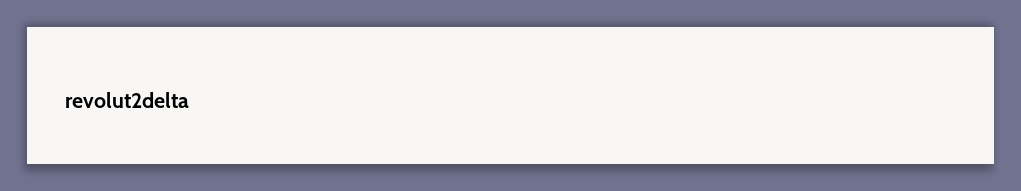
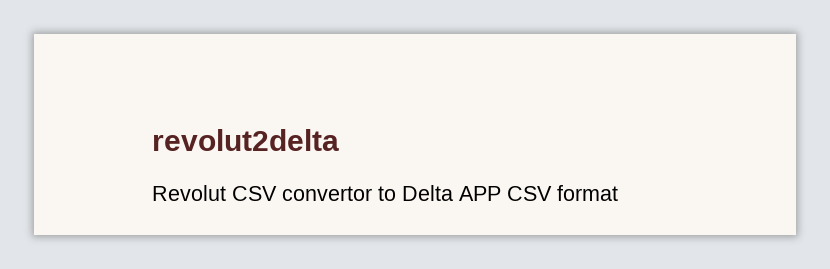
(189, 100) none -> [152,185,618,201] // Revolut CSV convertor to Delta APP CSV format

